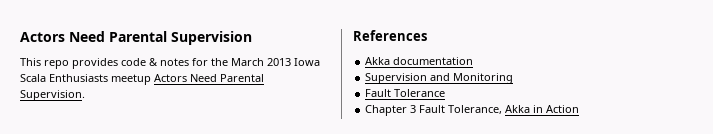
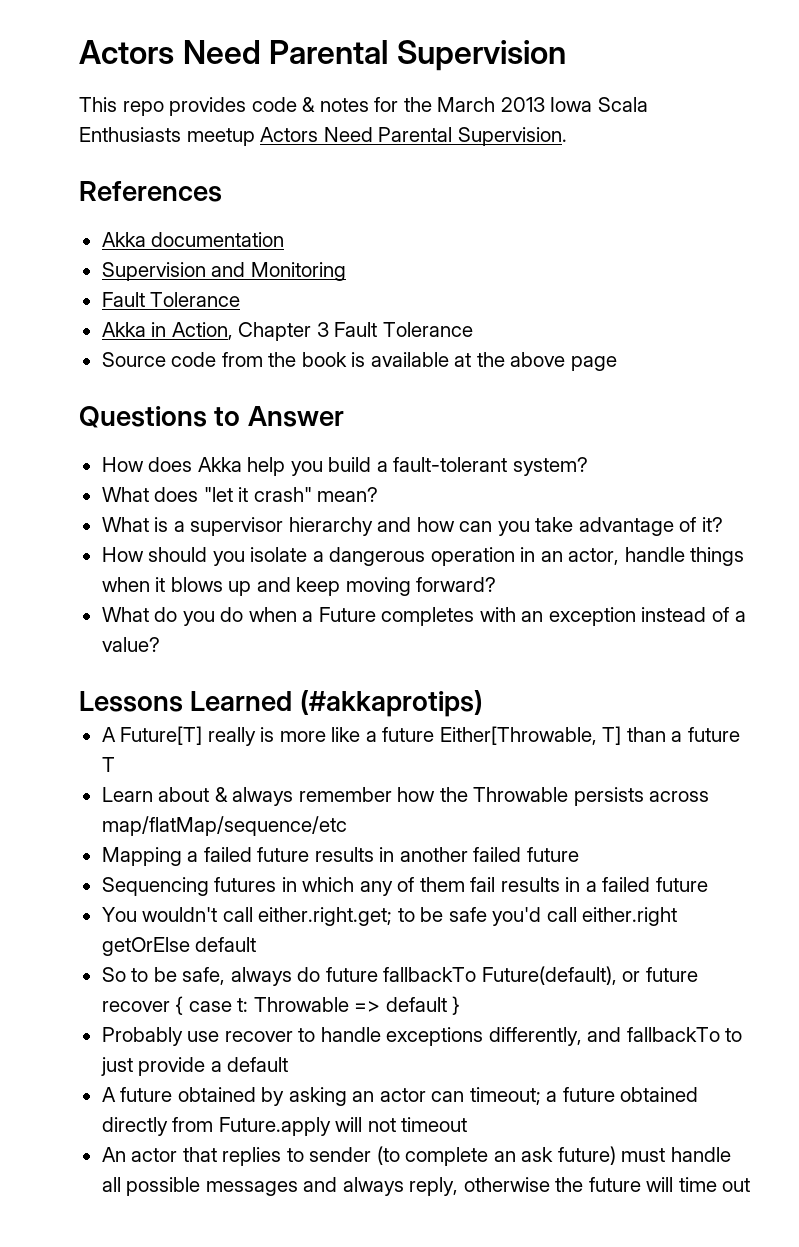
[365,105,580,116] Chapter 3 Fault Tolerance, Akka in Action -> [101,322,473,341] [101,352,617,371] [79,406,344,428] [101,457,588,476] [101,487,379,502] [101,517,723,536] [101,547,745,566] [101,577,497,596] [101,607,746,626] [101,637,160,652] [79,690,483,717] [101,726,740,746] [101,757,115,772] [101,787,710,806] [101,816,347,836] [101,847,579,866] [101,877,708,896] [101,907,678,926] [101,937,257,956] [101,966,698,986] [101,996,461,1015] [101,1027,743,1046] [100,1057,289,1076] [101,1087,699,1106] [101,1117,468,1136] [101,1146,731,1166] [101,1177,751,1196] Akka in Action, Chapter 3 Fault Tolerance // Source code from the book is available at the above page // Questions to Answer // How does Akka help you build a fault-tolerant system? // What does "let it crash" mean? // What is a supervisor hierarchy and how can you take advantage of it? // How should you isolate a dangerous operation in an actor, handle things when it blows up and keep moving forward? // What do you do when a Future completes with an exception instead of a value? // Lessons Learned (#akkaprotips) // A Future[T] really is more like a future Either[Throwable, T] than a future T // Learn about & always remember how the Throwable persists across map/flatMap/sequence/etc // Mapping a failed future results in another failed future // Sequencing futures in which any of them fail results in a failed future // You wouldn't call either.right.get; to be safe you'd call either.right getOrElse default // So to be safe, always do future fallbackTo Future(default), or future recover { case t: Throwable => default } // Probably use recover to handle exceptions differently, and fallbackTo to just provide a default // A future obtained by asking an actor can timeout; a future obtained directly from Future.apply will not timeout // An actor that replies to sender (to complete an ask future) must handle all possible messages and always reply, otherwise the future will time out

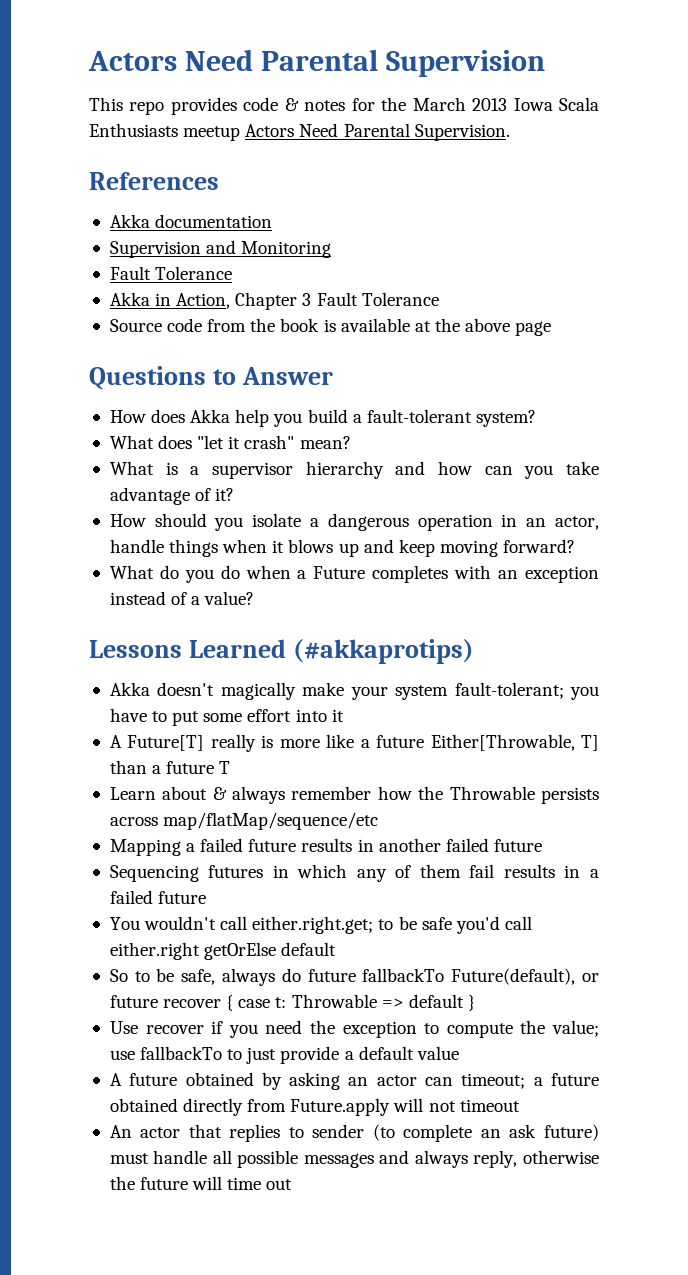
(483, 703) none -> [109,682,599,700] [109,708,344,726] // Akka doesn't magically make your system fault-tolerant; you have to put some effort into it
[101,1027,622,1046] Probably use recover to handle exceptions differently, and -> [109,1020,600,1038] [109,1050,135,1060] Use recover if you need the exception to compute the value; use
(289, 1064) none -> [416,1046,459,1060] value

